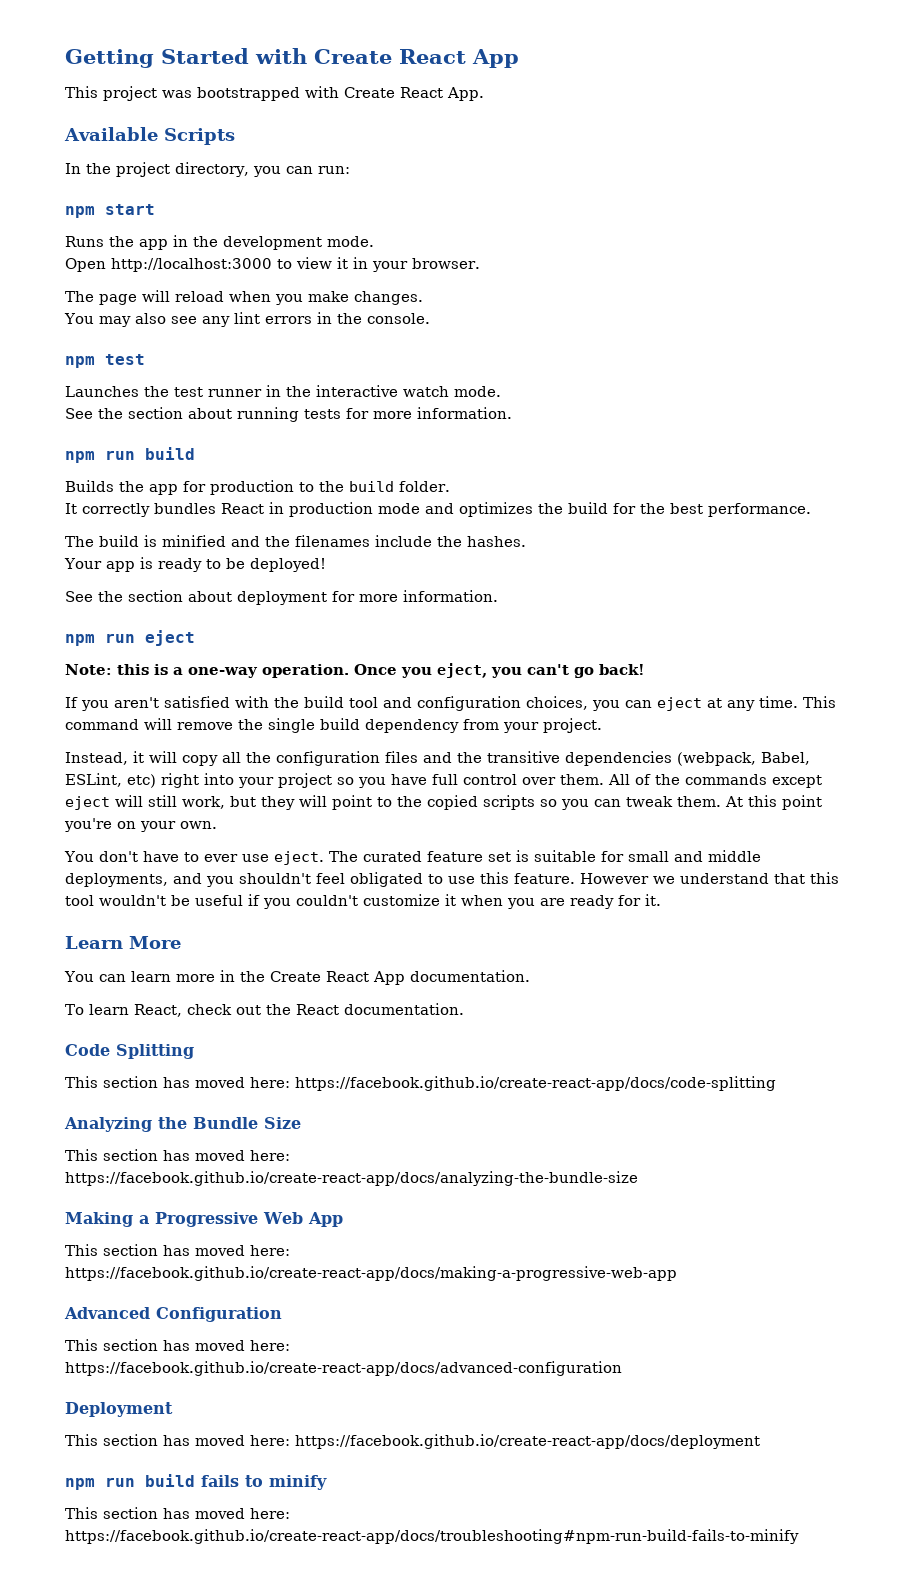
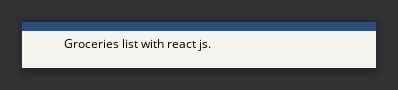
[65,48,519,68] [65,86,484,101] [64,127,235,145] [65,162,350,177] [65,204,155,218] [65,235,374,250] [65,257,480,272] [65,290,423,305] [64,312,430,327] [65,354,145,368] [65,385,501,397] [65,407,512,422] [65,447,195,463] [65,480,450,495] [65,502,811,517] [65,535,526,547] [64,557,326,572] [65,590,498,605] [65,630,195,646] [65,663,645,678] [65,696,836,711] [65,718,602,733] [65,751,810,766] [65,773,822,788] [65,795,822,810] [64,818,217,832] [64,850,761,865] [65,872,839,887] [65,894,661,909] [65,936,181,949] [64,970,530,985] [65,1003,464,1017] [65,1044,194,1059] [65,1076,776,1091] [64,1117,301,1132] [65,1149,290,1161] [65,1171,638,1186] [65,1212,343,1227] [65,1244,290,1256] [65,1266,677,1281] [64,1307,282,1322] [65,1339,290,1351] [65,1361,622,1376] [65,1402,173,1417] [65,1434,760,1449] [65,1474,327,1490] [65,1507,290,1519] [65,1529,799,1544] Getting Started with Create React App // This project was bootstrapped with Create React App. // Available Scripts // In the project directory, you can run: // npm start // Runs the app in the development mode. // Open http://localhost:3000 to view it in your browser. // The page will reload when you make changes. // You may also see any lint errors in the console. // npm test // Launches the test runner in the interactive watch mode. // See the section about running tests for more information. // npm run build // Builds the app for production to the build folder. // It correctly bundles React in production mode and optimizes the build for the best performance. // The build is minified and the filenames include the hashes. // Your app is ready to be deployed! // See the section about deployment for more information. // npm run eject // Note: this is a one-way operation. Once you eject, you can't go back! // If you aren't satisfied with the build tool and configuration choices, you can eject at any time. This command will remove the single build dependency from your project. // Instead, it will copy all the configuration files and the transitive dependencies (webpack, Babel, ESLint, etc) right into your project so you have full control over them. All of the commands except eject will still work, but they will point to the copied scripts so you can tweak them. At this point you're on your own. // You don't have to ever use eject. The curated feature set is suitable for small and middle deployments, and you shouldn't feel obligated to use this feature. However we understand that this tool wouldn't be useful if you couldn't customize it when you are ready for it. // Learn More // You can learn more in the Create React App documentation. // To learn React, check out the React documentation. // Code Splitting // This section has moved here: https://facebook.github.io/create-react-app/docs/code-splitting // Analyzing the Bundle Size // This section has moved here: https://facebook.github.io/create-react-app/docs/analyzing-the-bundle-size // Making a Progressive Web App // This section has moved here: https://facebook.github.io/create-react-app/docs/making-a-progressive-web-app // Advanced Configuration // This section has moved here: https://facebook.github.io/create-react-app/docs/advanced-configuration // Deployment // This section has moved here: https://facebook.github.io/create-react-app/docs/deployment // npm run build fails to minify // This section has moved here: https://facebook.github.io/create-react-app/docs/troubleshooting#npm-run-build-fails-to-minify -> [64,39,212,51] Groceries list with react js.

